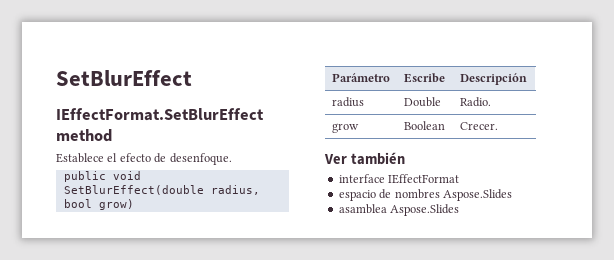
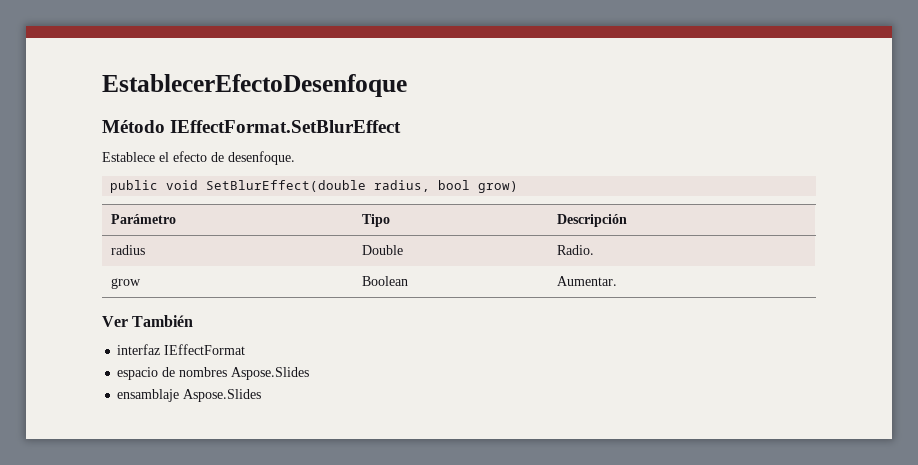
[56,70,192,86] SetBlurEffect // -> [102,74,407,97] [102,120,165,133] EstablecerEfectoDesenfoque // Método
[56,129,112,142] method -> (402, 126) none
[403,73,445,83] Escribe -> [361,214,390,227] Tipo
[459,122,498,130] Crecer. -> [556,276,617,286] Aumentar.
[350,152,405,165] [338,174,385,183] también // interface -> [132,315,194,327] [117,344,161,355] También // interfaz
[338,204,387,214] asamblea -> [117,389,180,402] ensamblaje

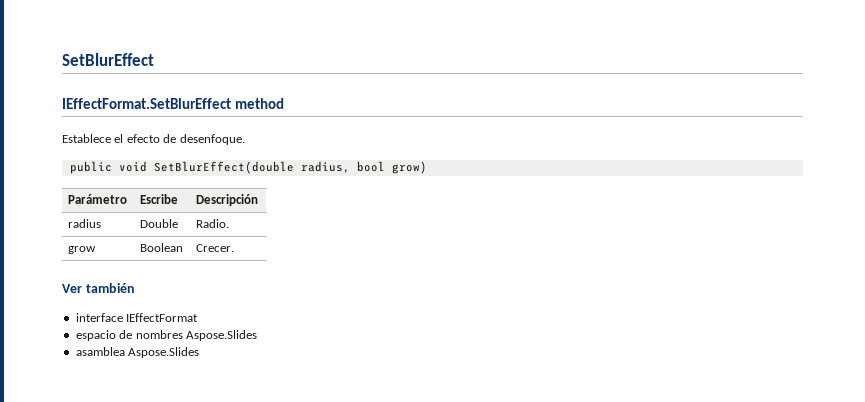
[102,74,407,97] [102,120,165,133] EstablecerEfectoDesenfoque // Método -> [62,53,154,66] SetBlurEffect //
(402, 126) none -> [234,98,284,109] method
[361,214,390,227] Tipo -> [140,194,179,204] Escribe
[556,276,617,286] Aumentar. -> [196,244,235,252] Crecer.
[132,315,194,327] [117,344,161,355] También // interfaz -> [85,283,135,293] [75,313,123,322] también // interface
[117,389,180,402] ensamblaje -> [75,347,125,356] asamblea

